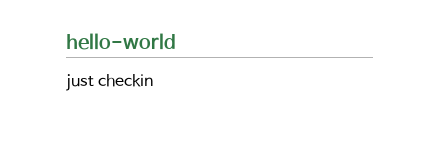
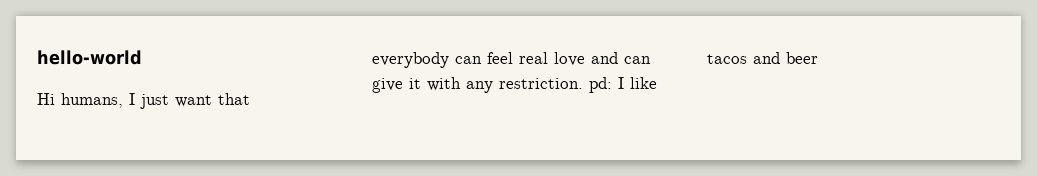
[66,74,154,91] just checkin -> [37,93,250,109] [372,52,651,68] [372,77,657,93] [707,52,818,64] Hi humans, I just want that everybody can feel real love and can give it with any restriction. pd: I like tacos and beer

